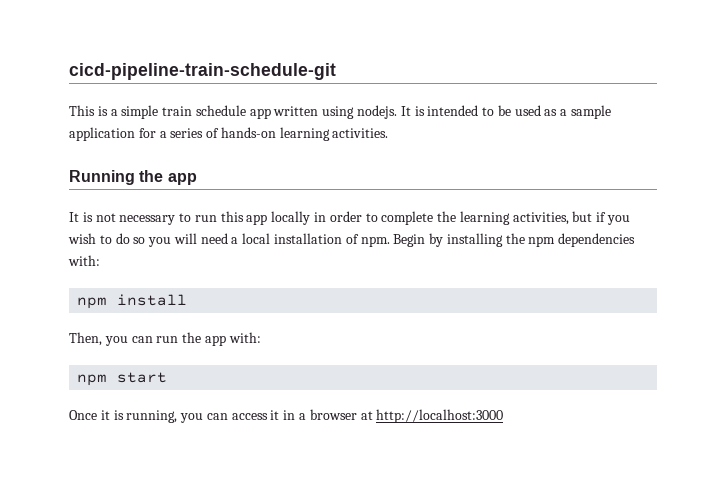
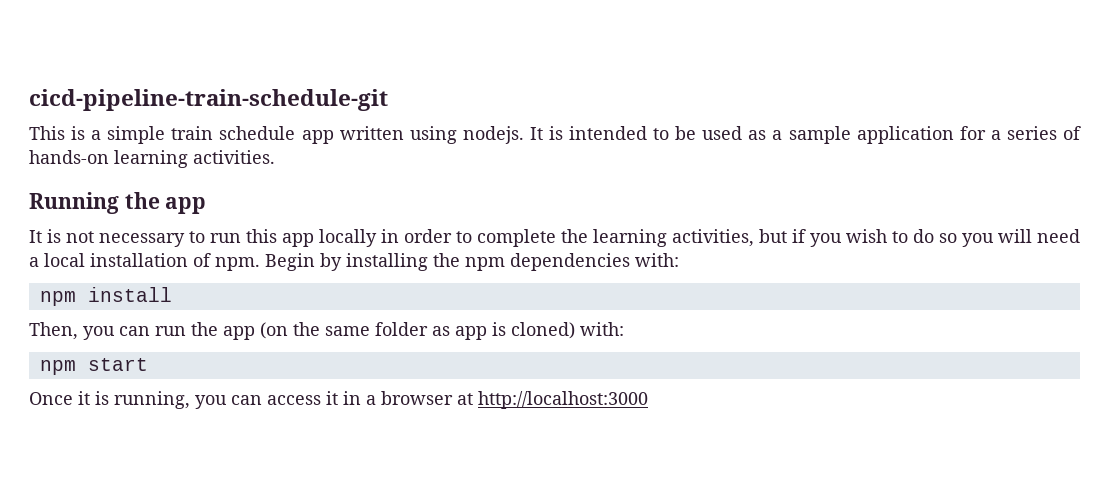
(226, 340) none -> [260,322,575,340] (on the same folder as app is cloned)

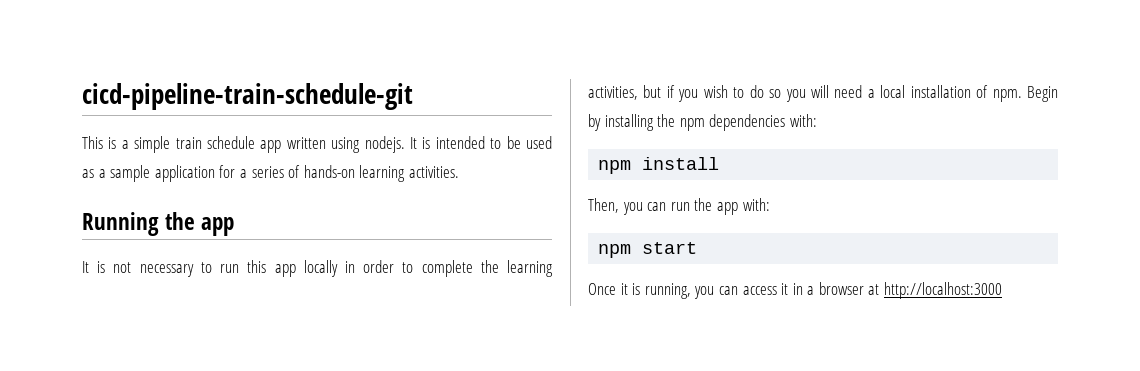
[260,322,575,340] (on the same folder as app is cloned) -> (738, 208) none

